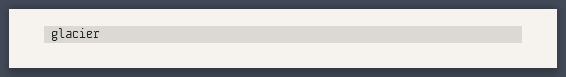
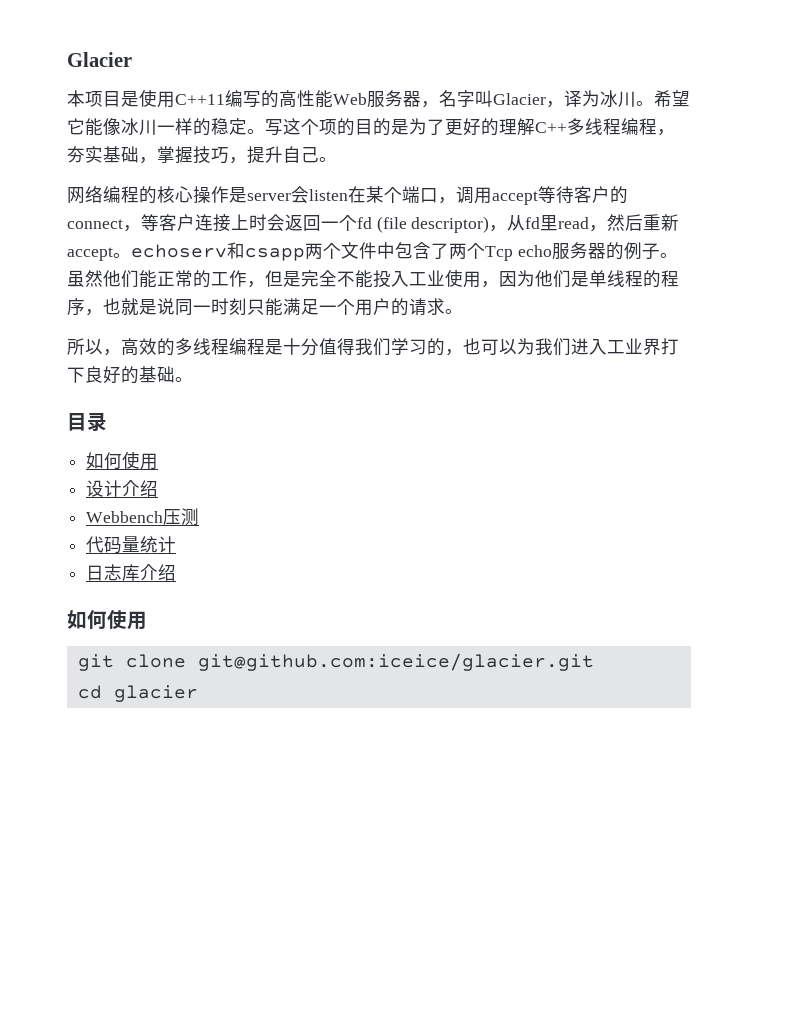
(51, 34) none -> [67,52,132,67] [67,89,690,108] [67,118,675,136] [67,146,337,164] [67,186,628,205] [67,214,680,233] [67,242,678,261] [67,269,679,288] [67,298,463,316] [67,338,679,356] [67,366,193,384] [67,412,107,431] [86,451,159,470] [86,480,159,497] [86,508,200,526] [86,536,177,554] [86,564,177,581] [67,610,147,630] [77,653,594,671] [77,685,102,699] Glacier // 本项目是使用C++11编写的高性能Web服务器，名字叫Glacier，译为冰川。希望它能像冰川一样的稳定。写这个项的目的是为了更好的理解C++多线程编程，夯实基础，掌握技巧，提升自己。 // 网络编程的核心操作是server会listen在某个端口，调用accept等待客户的connect，等客户连接上时会返回一个fd (file descriptor)，从fd里read，然后重新accept。echoserv和csapp两个文件中包含了两个Tcp echo服务器的例子。虽然他们能正常的工作，但是完全不能投入工业使用，因为他们是单线程的程序，也就是说同一时刻只能满足一个用户的请求。 // 所以，高效的多线程编程是十分值得我们学习的，也可以为我们进入工业界打下良好的基础。 // 目录 // 如何使用 // 设计介绍 // Webbench压测 // 代码量统计 // 日志库介绍 // 如何使用 // git clone git@github.com:iceice/glacier.git // cd

